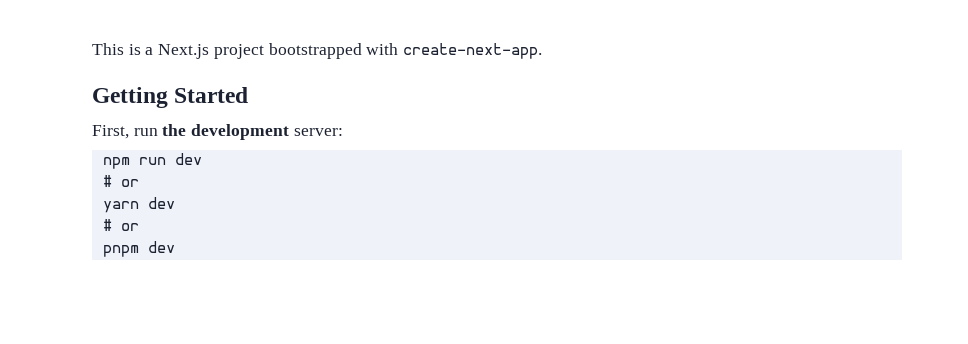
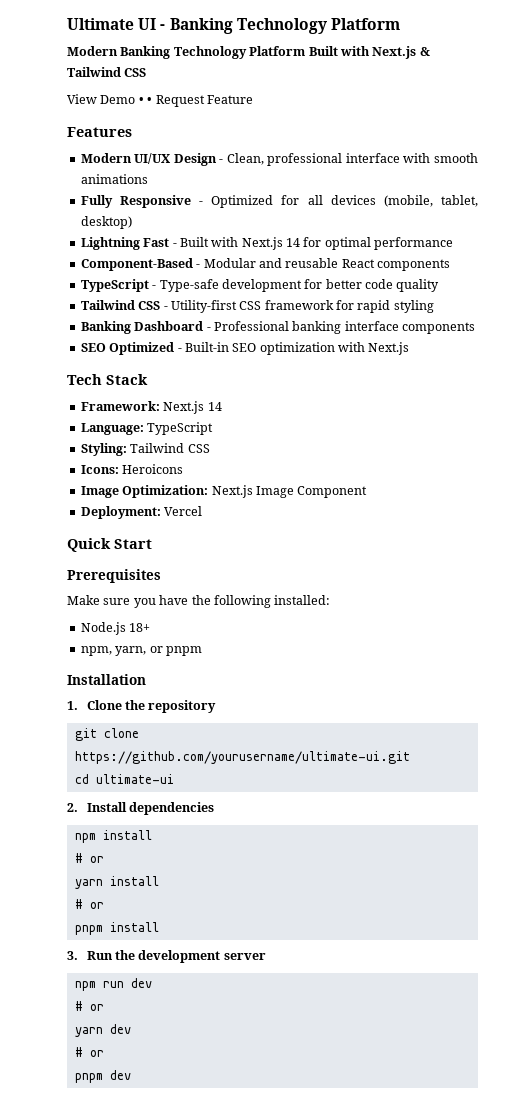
[92,43,543,59] [92,87,249,108] [92,125,158,139] This is a Next.js project bootstrapped with create-next-app. // Getting Started // First, run -> [67,18,400,34] [67,46,430,59] [67,67,147,77] [67,94,253,107] [67,127,132,137] [80,153,478,166] [80,174,148,184] [80,195,478,208] [80,216,132,229] [80,237,454,250] [80,258,450,271] [80,279,440,292] [80,300,434,313] [80,321,475,334] [80,342,410,355] [67,374,148,385] [80,401,222,414] [80,422,214,435] [80,443,210,456] [80,464,184,474] [80,485,368,498] [80,506,203,519] [67,538,152,552] [67,569,161,583] [67,595,331,608] [80,622,151,635] [80,646,202,656] [67,674,146,685] [67,700,217,713] [74,728,139,741] [74,751,410,764] [74,774,174,784] [67,802,215,815] [74,830,152,843] [74,853,104,863] [74,876,159,889] [74,899,104,909] [74,922,159,935] [67,951,113,960] Ultimate UI - Banking Technology Platform // Modern Banking Technology Platform Built with Next.js & Tailwind CSS // View Demo • • Request Feature // Features // Modern UI/UX Design - Clean, professional interface with smooth animations // Fully Responsive - Optimized for all devices (mobile, tablet, desktop) // Lightning Fast - Built with Next.js 14 for optimal performance // Component-Based - Modular and reusable React components // TypeScript - Type-safe development for better code quality // Tailwind CSS - Utility-first CSS framework for rapid styling // Banking Dashboard - Professional banking interface components // SEO Optimized - Built-in SEO optimization with Next.js // Tech Stack // Framework: Next.js 14 // Language: TypeScript // Styling: Tailwind CSS // Icons: Heroicons // Image Optimization: Next.js Image Component // Deployment: Vercel // Quick Start // Prerequisites // Make sure you have the following installed: // Node.js 18+ // npm, yarn, or pnpm // Installation // 1. Clone the repository // git clone https://github.com/yourusername/ultimate-ui.git // cd ultimate-ui // 2. Install dependencies // npm install // # or // yarn install // # or // pnpm install // 3. Run
[293,128,343,136] server: -> [223,953,266,960] server

